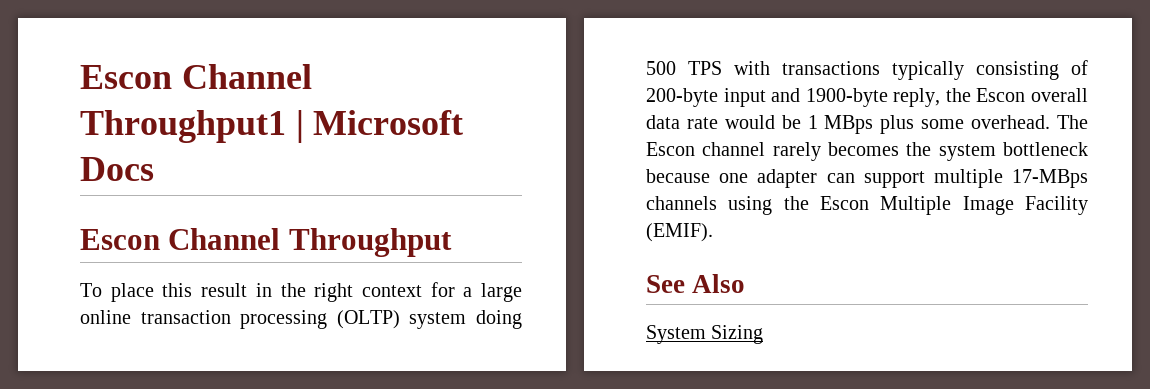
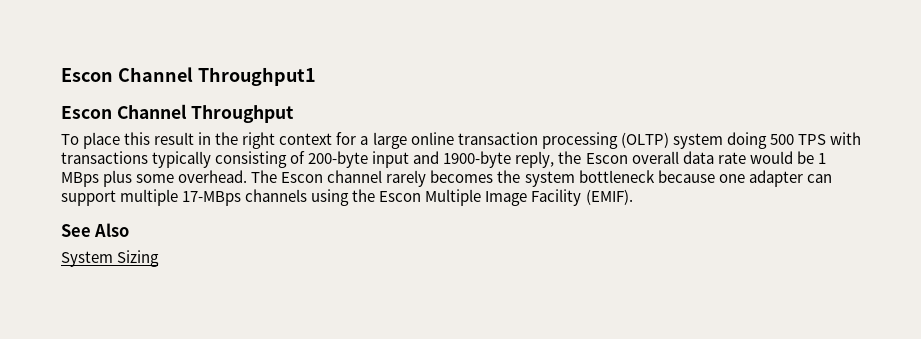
[295,110,464,143] [80,157,154,181] | Microsoft Docs -> (316, 76) none

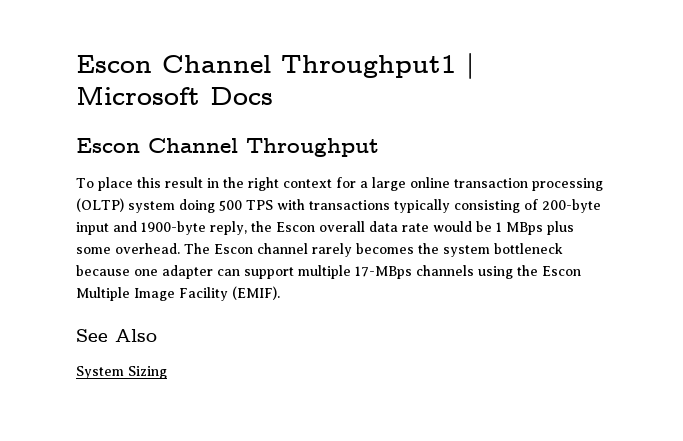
(316, 76) none -> [466,53,474,79] [76,86,273,105] | Microsoft Docs

